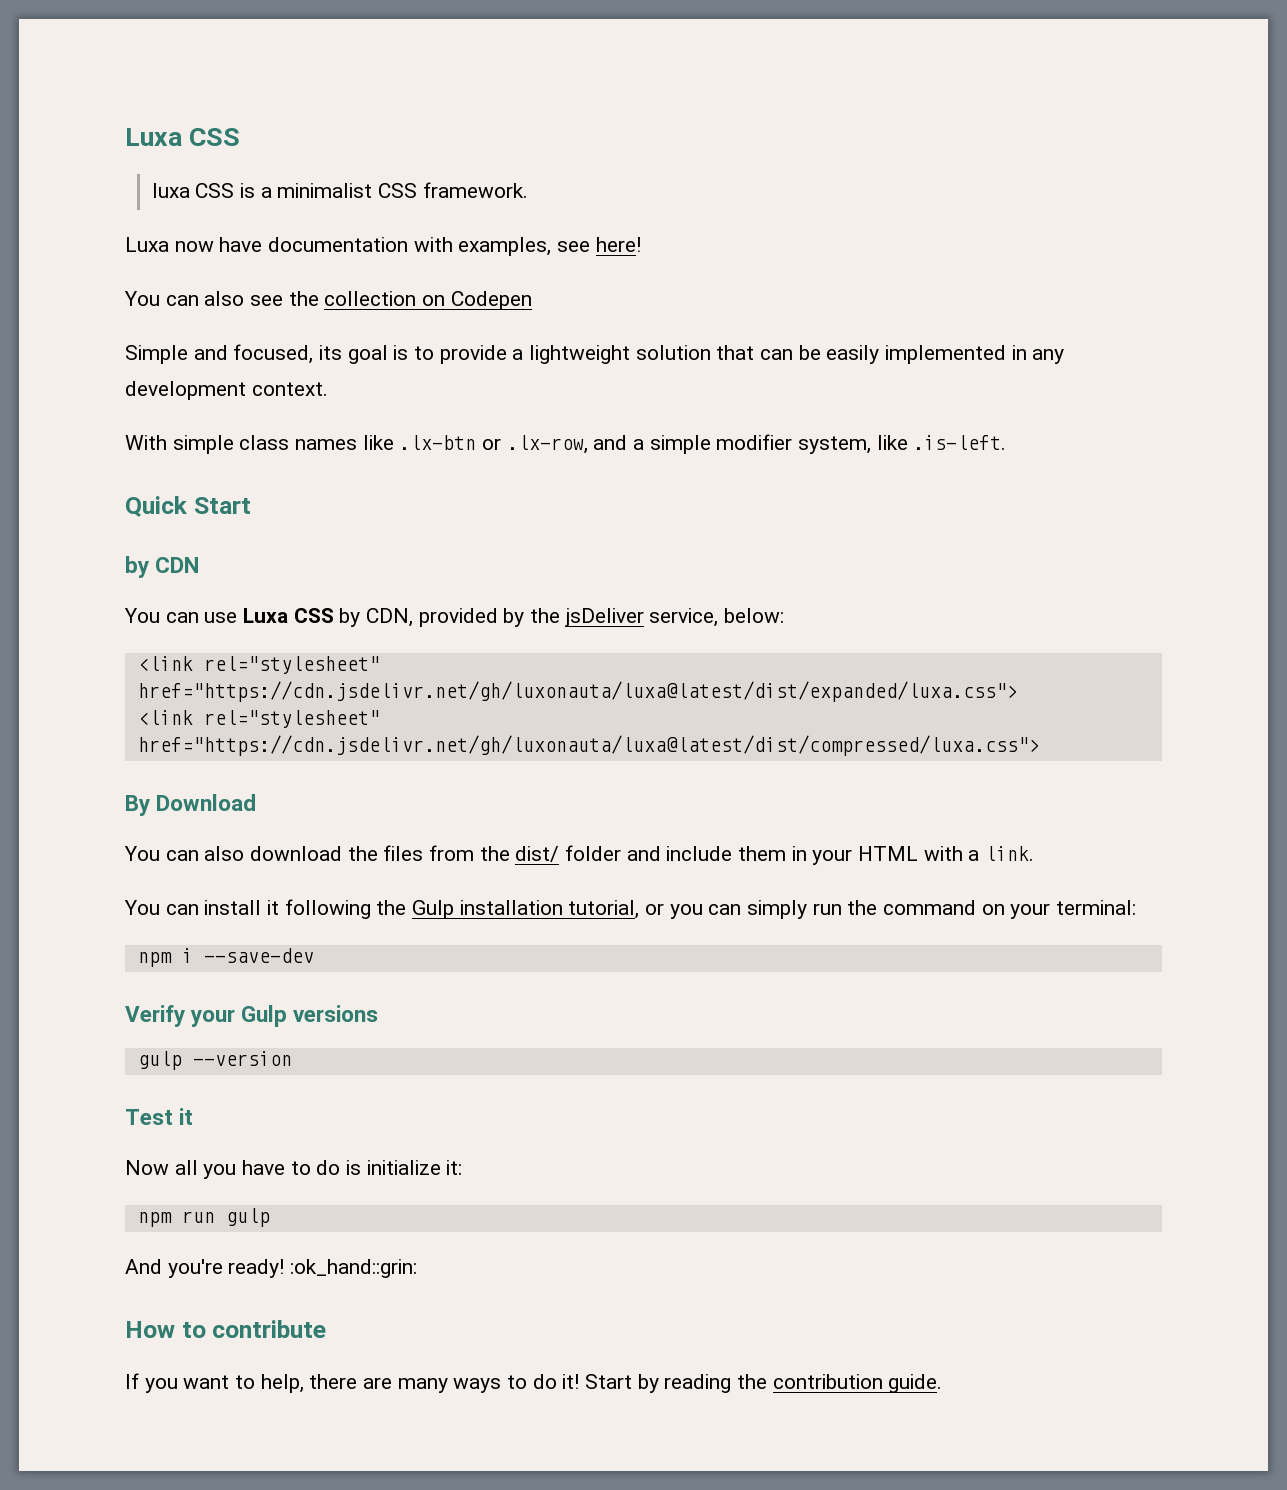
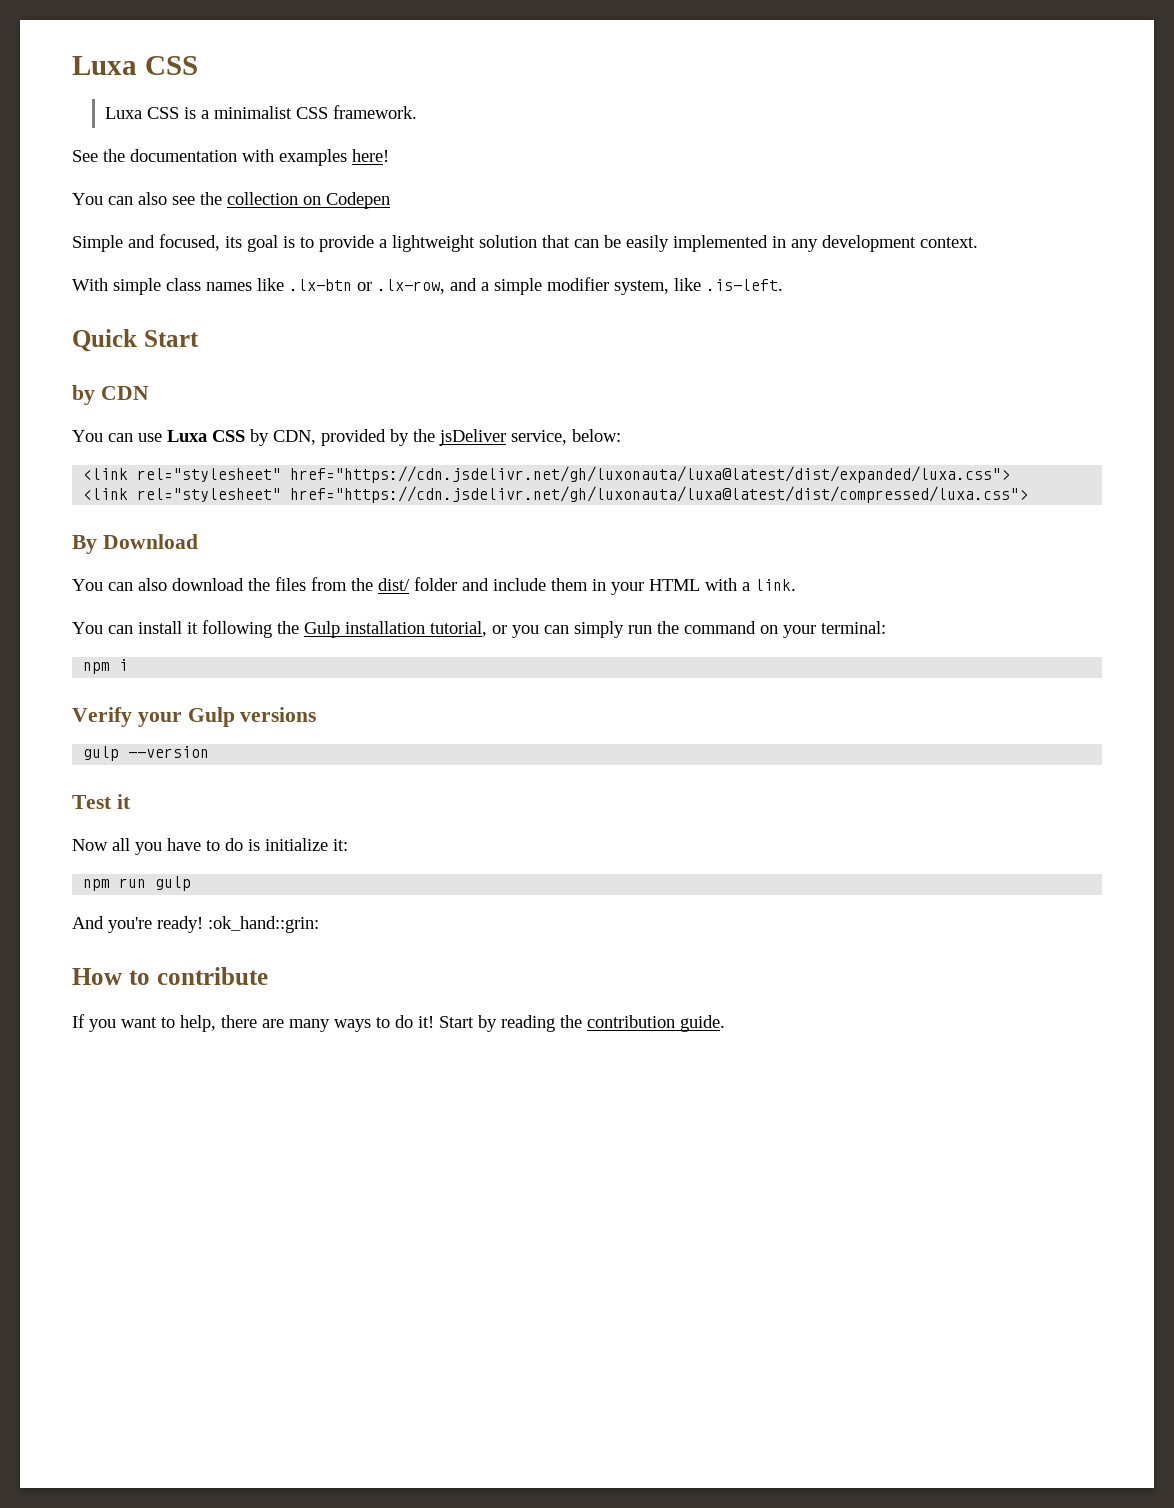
[151,183,190,198] luxa -> [105,107,143,119] Luxa
[125,237,591,256] Luxa now have documentation with examples, see -> [72,149,347,166] See the documentation with examples
[203,948,314,963] --save-dev -> (129, 665) none

